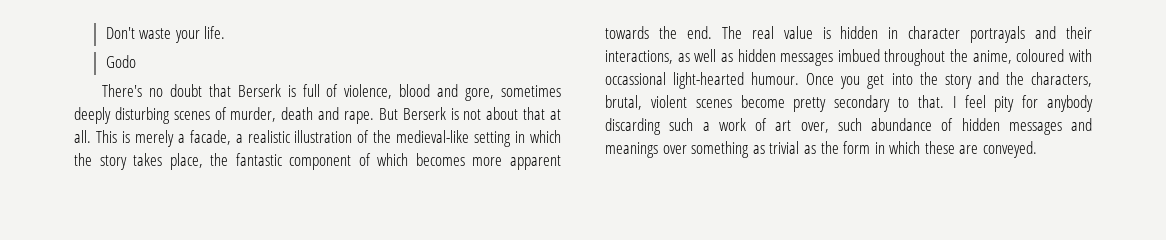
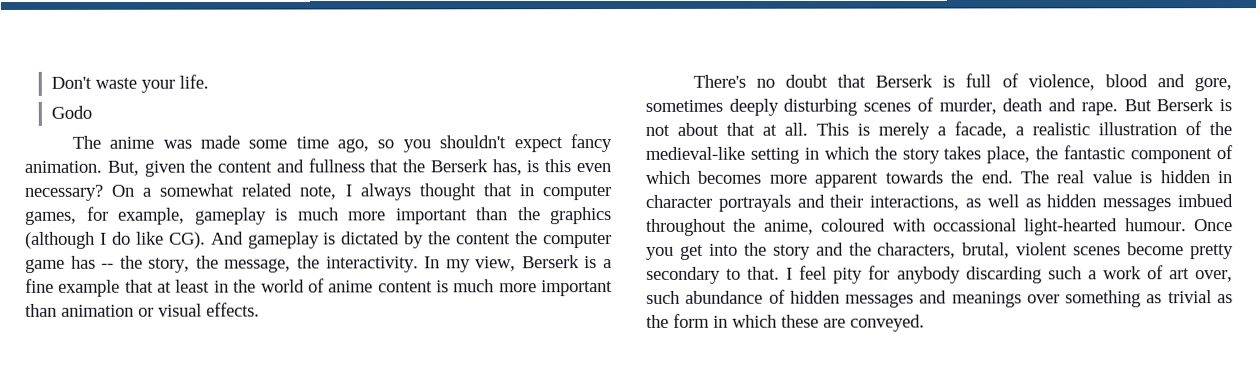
(136, 61) none -> [71,134,612,153] [24,158,611,177] [24,183,612,201] [25,206,612,225] [25,231,612,249] [25,255,612,273] [25,278,613,297] [25,302,260,317] // The anime was made some time ago, so you shouldn't expect fancy animation. But, given the content and fullness that the Berserk has, is this even necessary? On a somewhat related note, I always thought that in computer games, for example, gameplay is much more important than the graphics (although I do like CG). And gameplay is dictated by the content the computer game has -- the story, the message, the interactivity. In my view, Berserk is a fine example that at least in the world of anime content is much more important than animation or visual effects.

